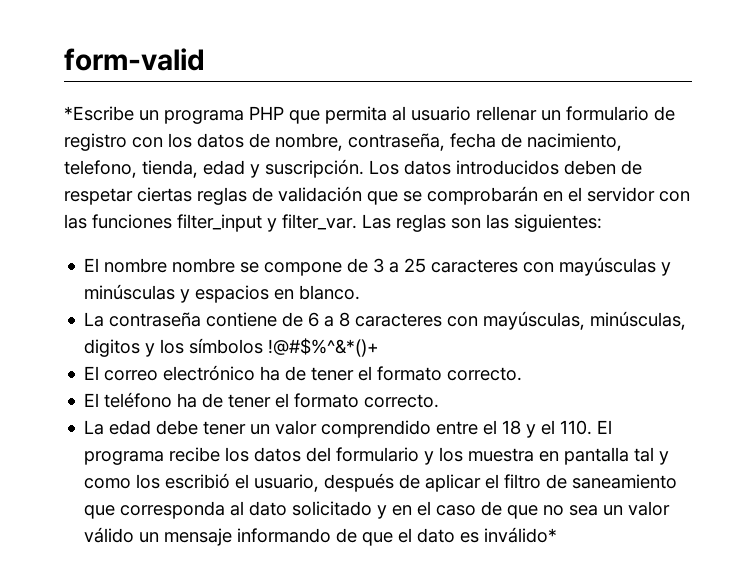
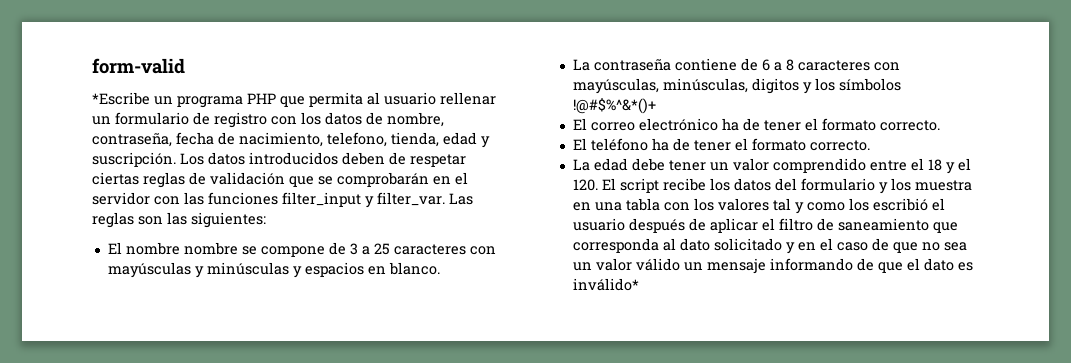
[560,420,613,435] [84,451,165,465] 110. El programa -> [572,178,659,193] 120. El script
[564,447,630,465] pantalla -> [594,198,769,211] una tabla con los valores
[254,474,320,492] usuario, -> [572,218,625,231] usuario

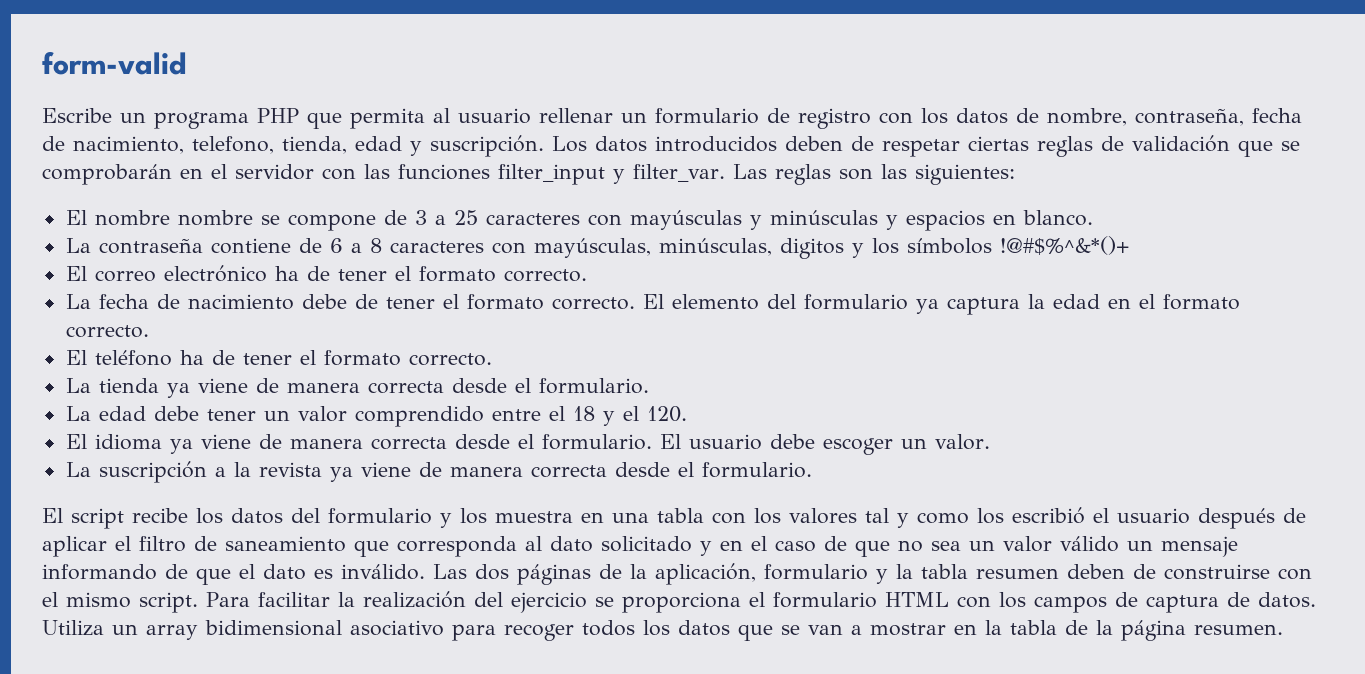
[92,92,150,105] *Escribe -> [42,108,112,123] Escribe
(940, 125) none -> [65,294,1240,315] [65,325,149,338] // La fecha de nacimiento debe de tener el formato correcto. El elemento del formulario ya captura la edad en el formato correcto.
(870, 145) none -> [65,378,649,398] // La tienda ya viene de manera correcta desde el formulario.
(598, 185) none -> [65,434,990,455] [65,461,812,483] // El idioma ya viene de manera correcta desde el formulario. El usuario debe escoger un valor. // La suscripción a la revista ya viene de manera correcta desde el formulario. //
[572,278,639,291] inválido* -> [341,563,1312,585] [42,591,1316,613] [42,620,1283,641] inválido. Las dos páginas de la aplicación, formulario y la tabla resumen deben de construirse con el mismo script. Para facilitar la realización del ejercicio se proporciona el formulario HTML con los campos de captura de datos. Utiliza un array bidimensional asociativo para recoger todos los datos que se van a mostrar en la tabla de la página resumen.

